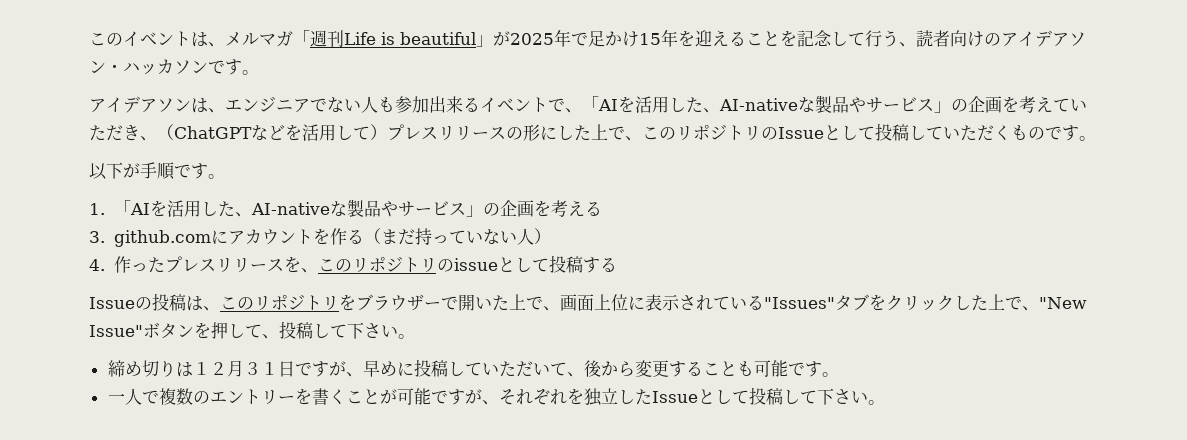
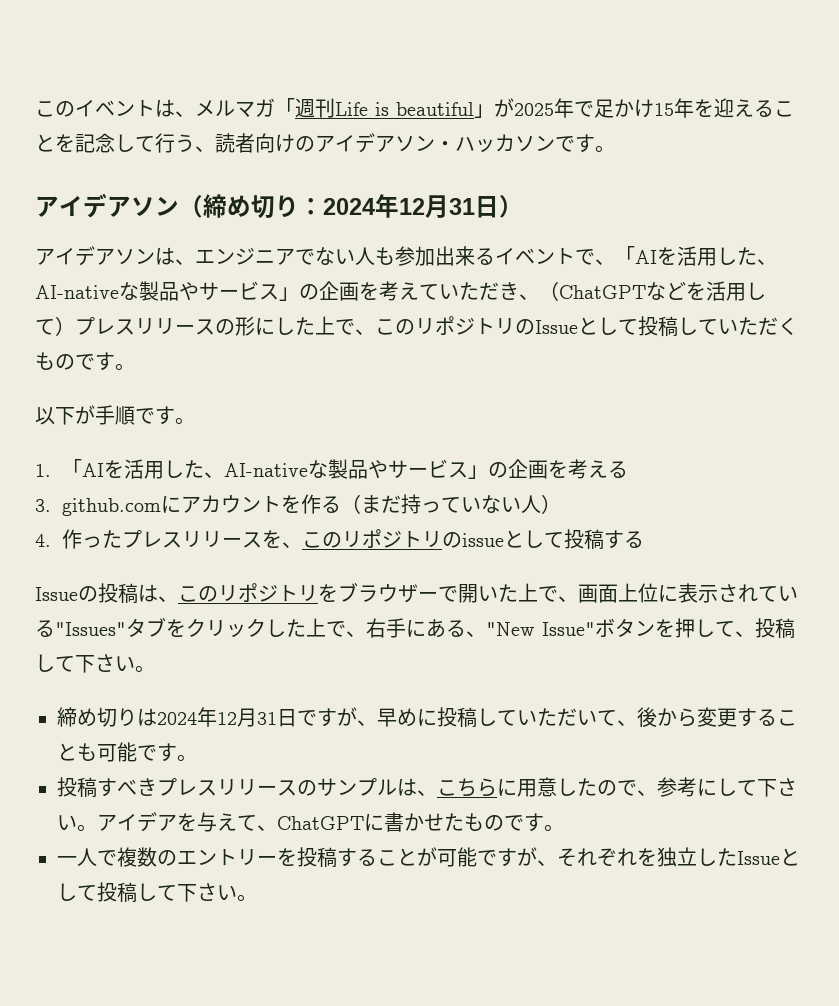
(259, 72) none -> [35,193,523,219] // アイデアソン（締め切り：2024年12月31日）
(1039, 308) none -> [366,618,486,638] 右手にある、
[192,360,278,377] １２月３１ -> [157,707,277,727] 2024年12月31
(839, 374) none -> [57,777,797,798] [57,812,564,832] // 投稿すべきプレスリリースのサンプルは、こちらに用意したので、参考にして下さい。アイデアを与えて、ChatGPTに書かせたものです。
[311,388,346,405] 書く -> [297,847,377,868] 投稿する

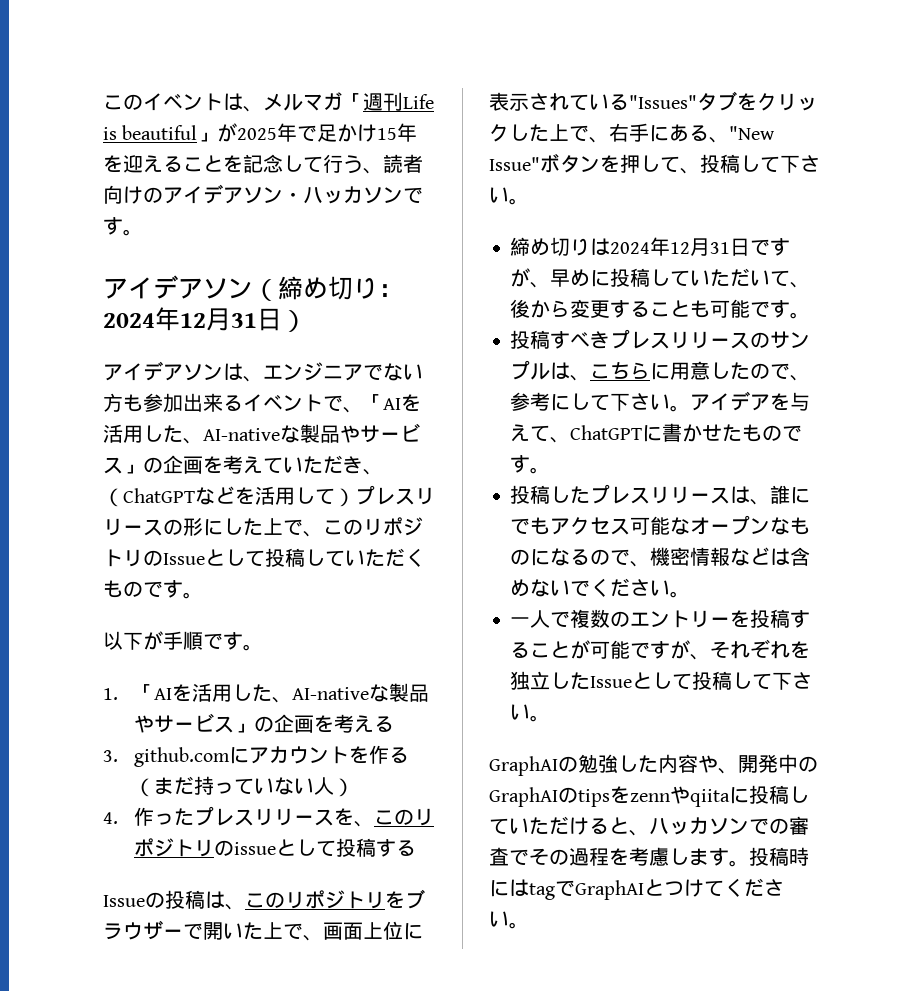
[355,247,375,265] 人 -> [103,393,123,412] 方
(564, 828) none -> [510,484,811,505] [510,515,811,535] [510,547,811,567] [510,578,691,598] // 投稿したプレスリリースは、誰にでもアクセス可能なオープンなものになるので、機密情報などは含めないでください。
(257, 898) none -> [489,754,818,776] [489,785,809,807] [489,816,809,836] [489,847,809,867] [489,878,784,900] [489,911,529,929] // GraphAIの勉強した内容や、開発中のGraphAIのtipsをzennやqiitaに投稿していただけると、ハッカソンでの審査でその過程を考慮します。投稿時にはtagでGraphAIとつけてください。

